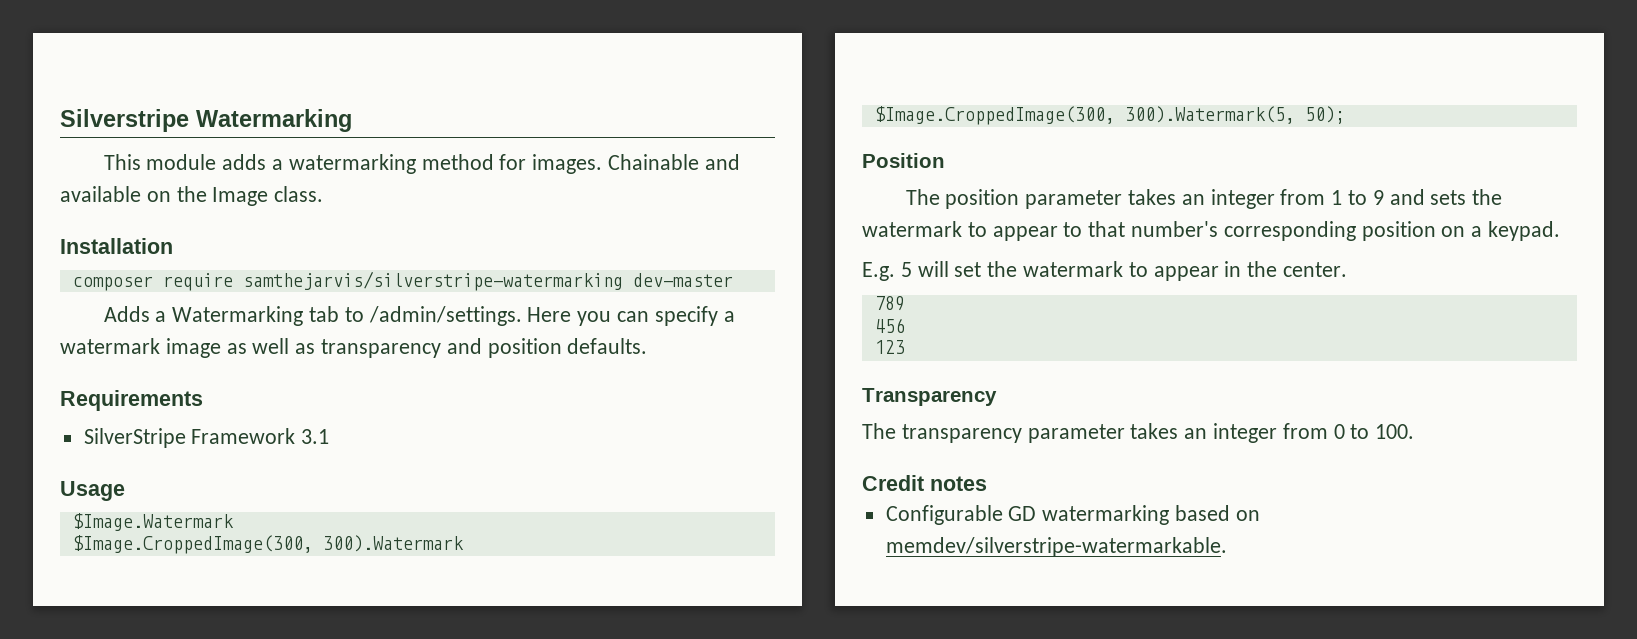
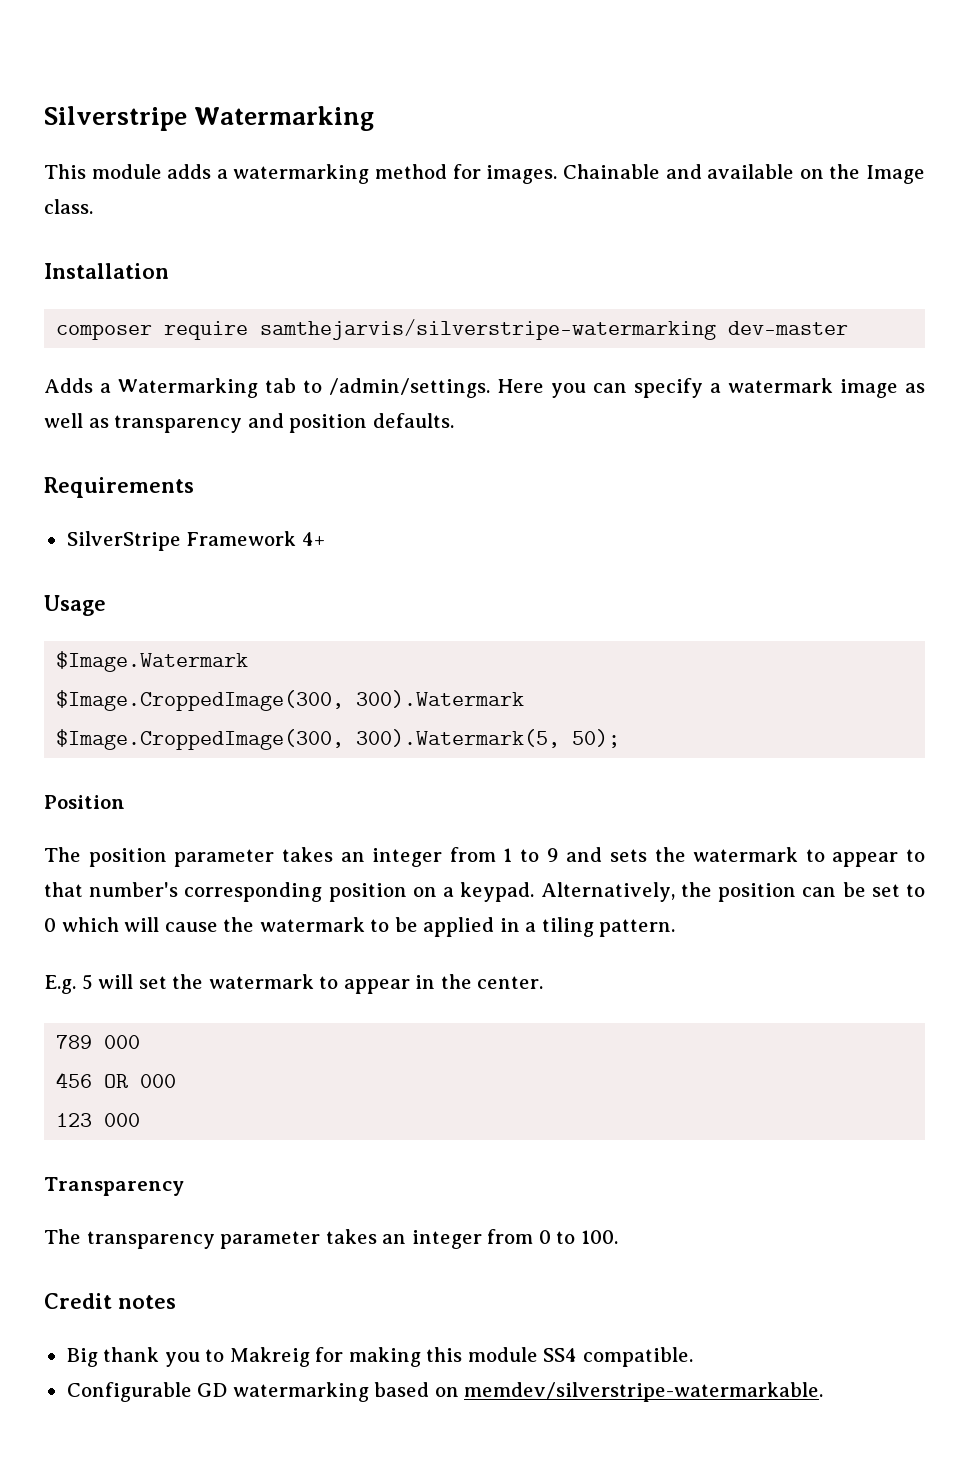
[301,429,330,444] 3.1 -> [301,532,325,546] 4+
(1561, 231) none -> [540,882,926,902] [44,917,676,937] Alternatively, the position can be set to 0 which will cause the watermark to be applied in a tiling pattern.
(905, 303) none -> [104,1035,141,1049] 000
(905, 325) none -> [104,1074,177,1088] OR 000
(905, 347) none -> [104,1113,141,1127] 000
(987, 483) none -> [66,1347,693,1367] // Big thank you to Makreig for making this module SS4 compatible.

